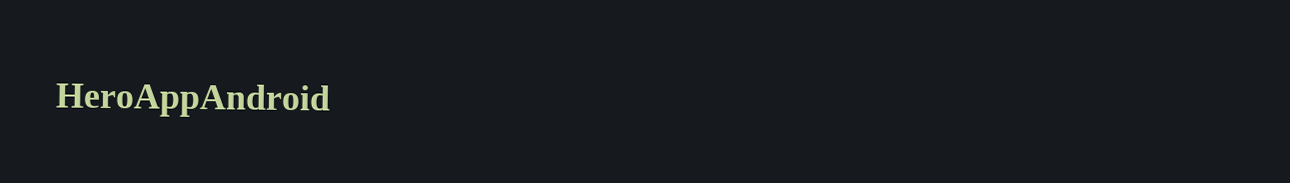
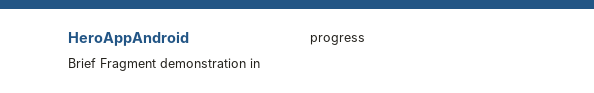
(331, 100) none -> [68,58,260,71] [310,35,365,45] // Brief Fragment demonstration in progress

